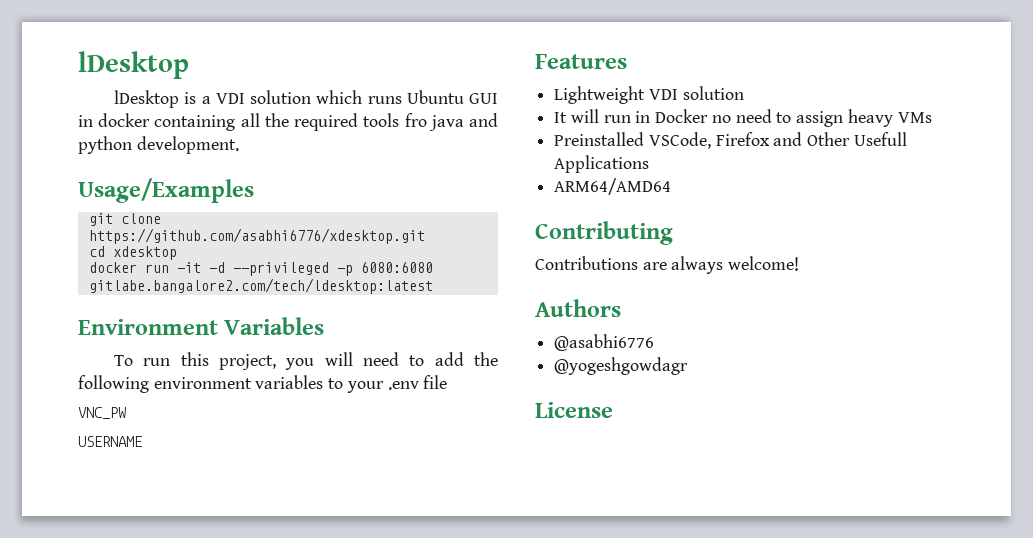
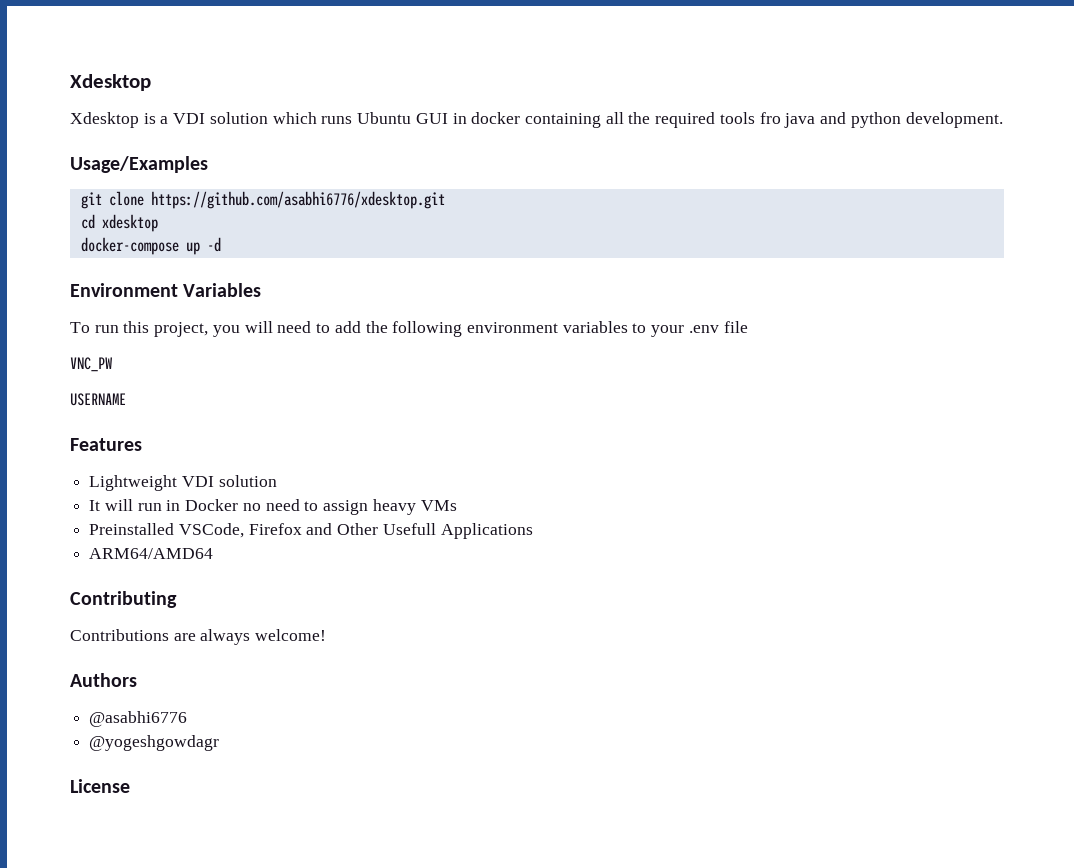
[78,51,189,79] [114,90,180,108] lDesktop // lDesktop -> [70,74,151,91] [70,112,139,128] Xdesktop // Xdesktop
[88,262,433,276] [88,278,433,294] docker run -it -d --privileged -p 6080:6080 gitlabe.bangalore2.com/tech/ldesktop:latest -> [80,237,221,255] docker-compose up -d

